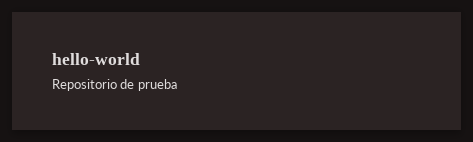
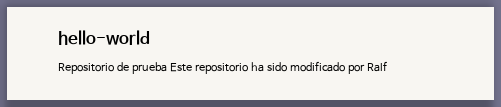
(177, 85) none -> [169,61,387,74] Este repositorio ha sido modificado por Ralf

